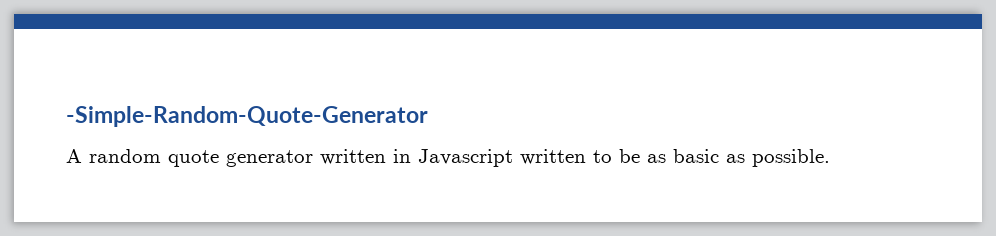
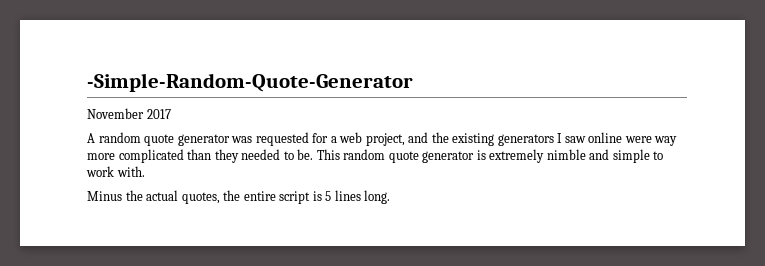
(428, 116) none -> [87,108,171,119] // November 2017
[320,149,830,167] written in Javascript written to be as basic as possible. -> [231,132,678,146] [87,149,664,163] [86,166,145,177] [87,190,391,204] was requested for a web project, and the existing generators I saw online were way more complicated than they needed to be. This random quote generator is extremely nimble and simple to work with. // Minus the actual quotes, the entire script is 5 lines long.

